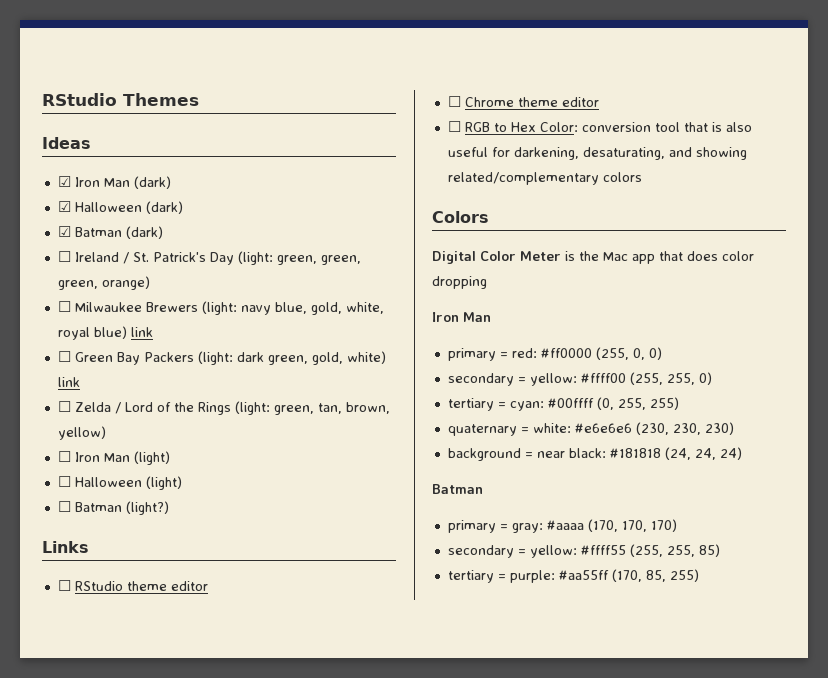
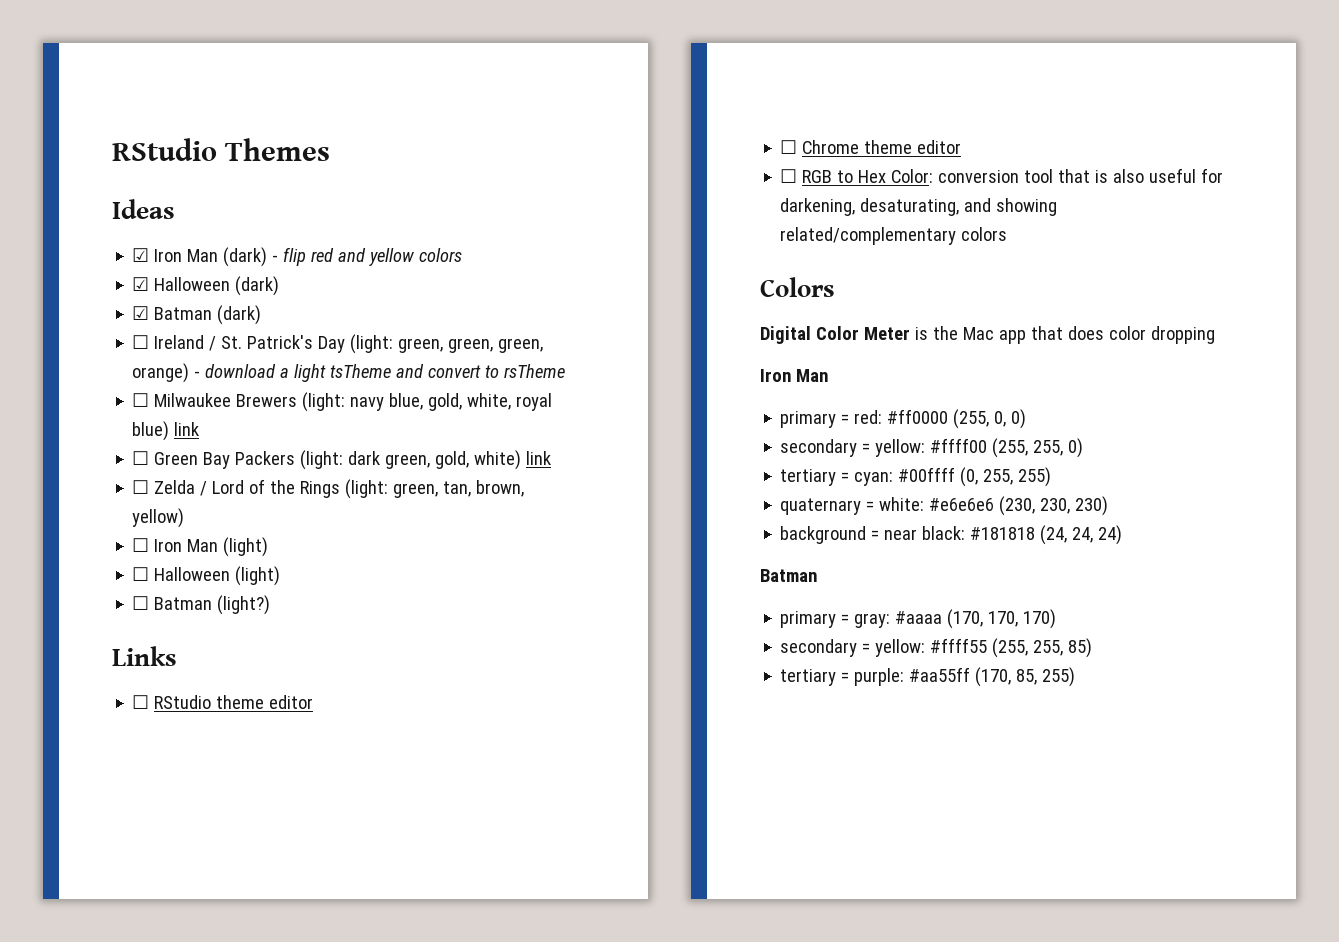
(171, 182) none -> [272,247,463,266] - flip red and yellow colors
(150, 283) none -> [194,364,566,382] - download a light tsTheme and convert to rsTheme

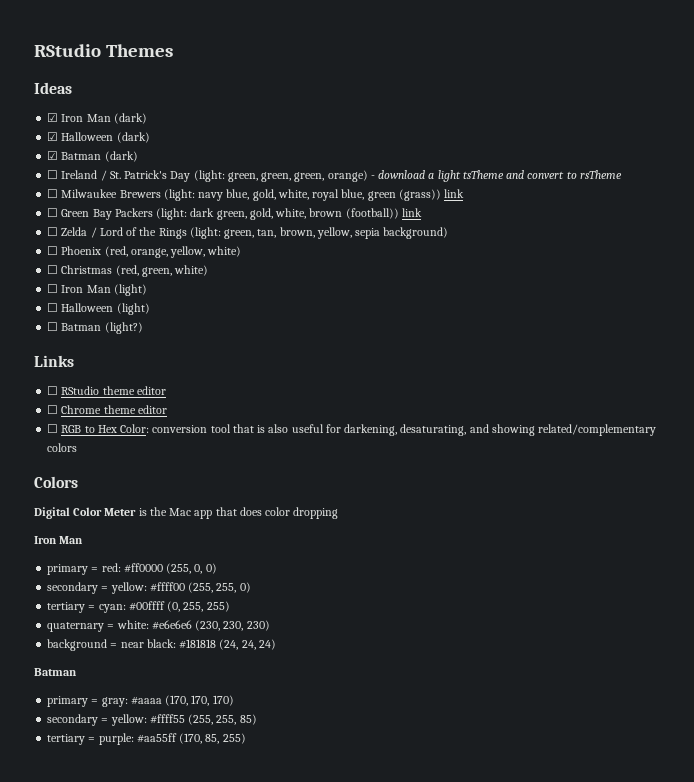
[272,247,463,266] - flip red and yellow colors -> (147, 118) none
[132,421,170,441] blue) -> [341,189,441,201] blue, green (grass))
[474,450,522,470] white) -> [275,208,399,219] white, brown (football))
[132,508,185,528] yellow) -> [316,227,449,239] [47,246,242,258] [47,265,209,277] yellow, sepia background) // ☐ Phoenix (red, orange, yellow, white) // ☐ Christmas (red, green, white)

